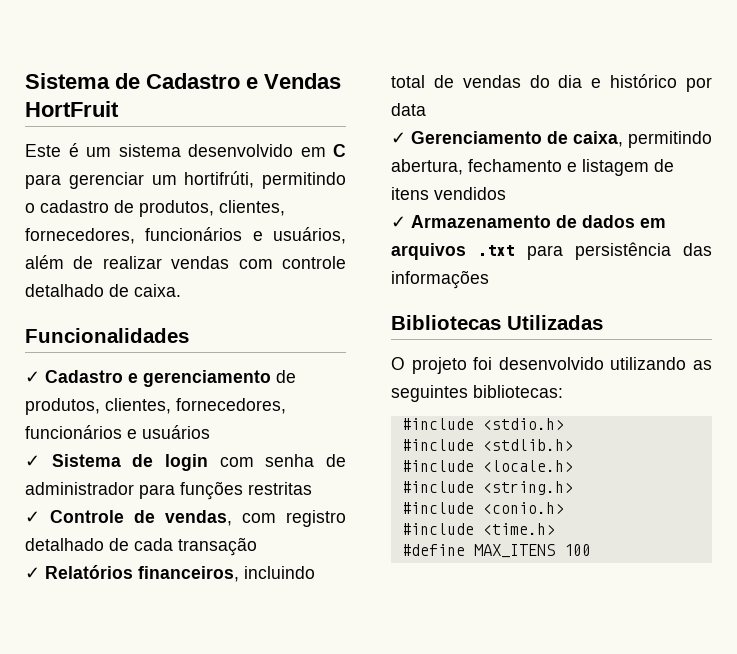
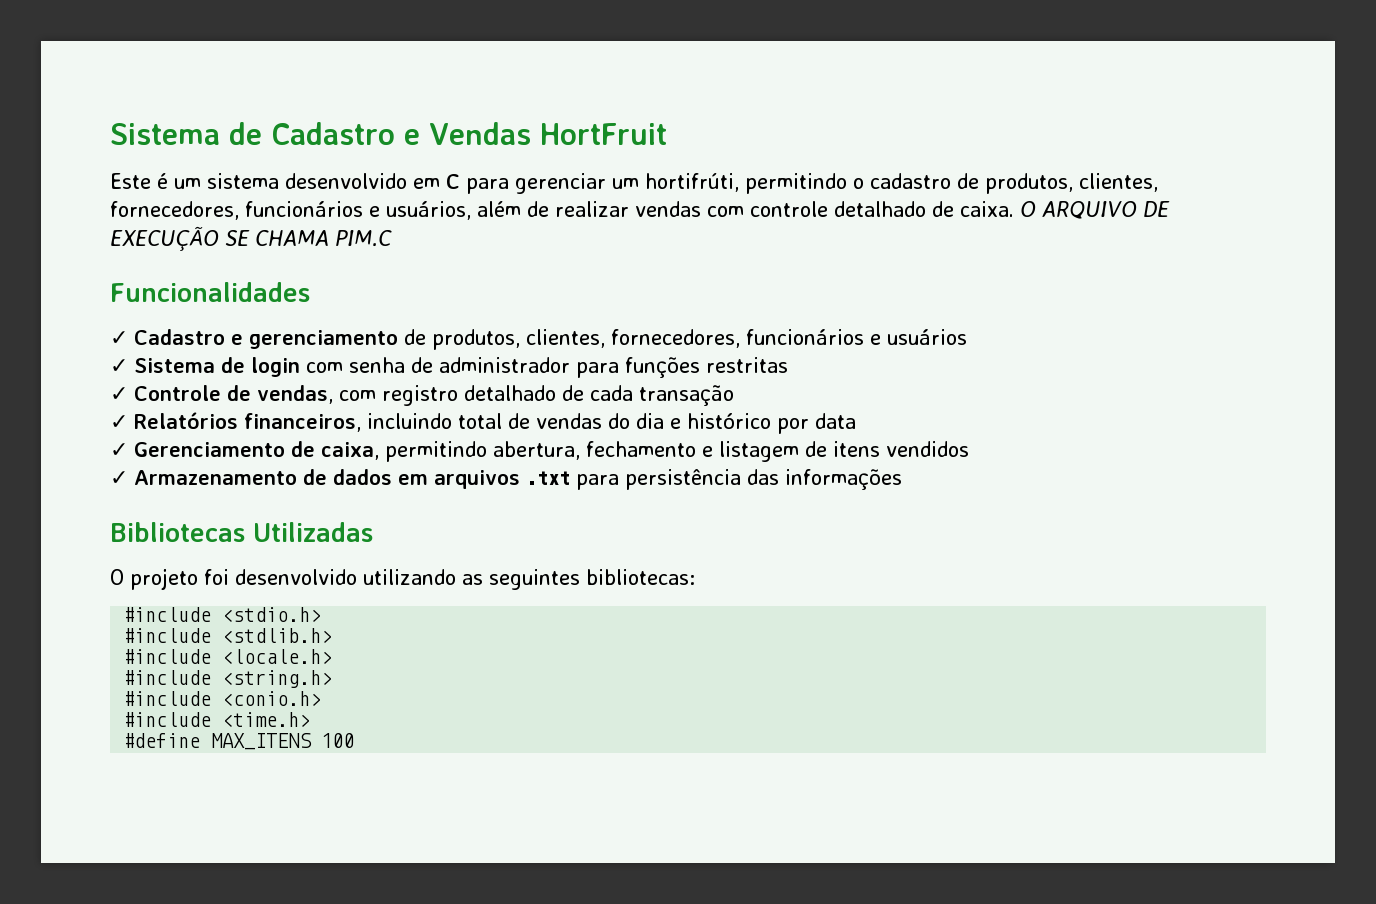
(181, 290) none -> [1020,201,1170,219] [110,226,392,251] O ARQUIVO DE EXECUÇÃO SE CHAMA PIM.C

